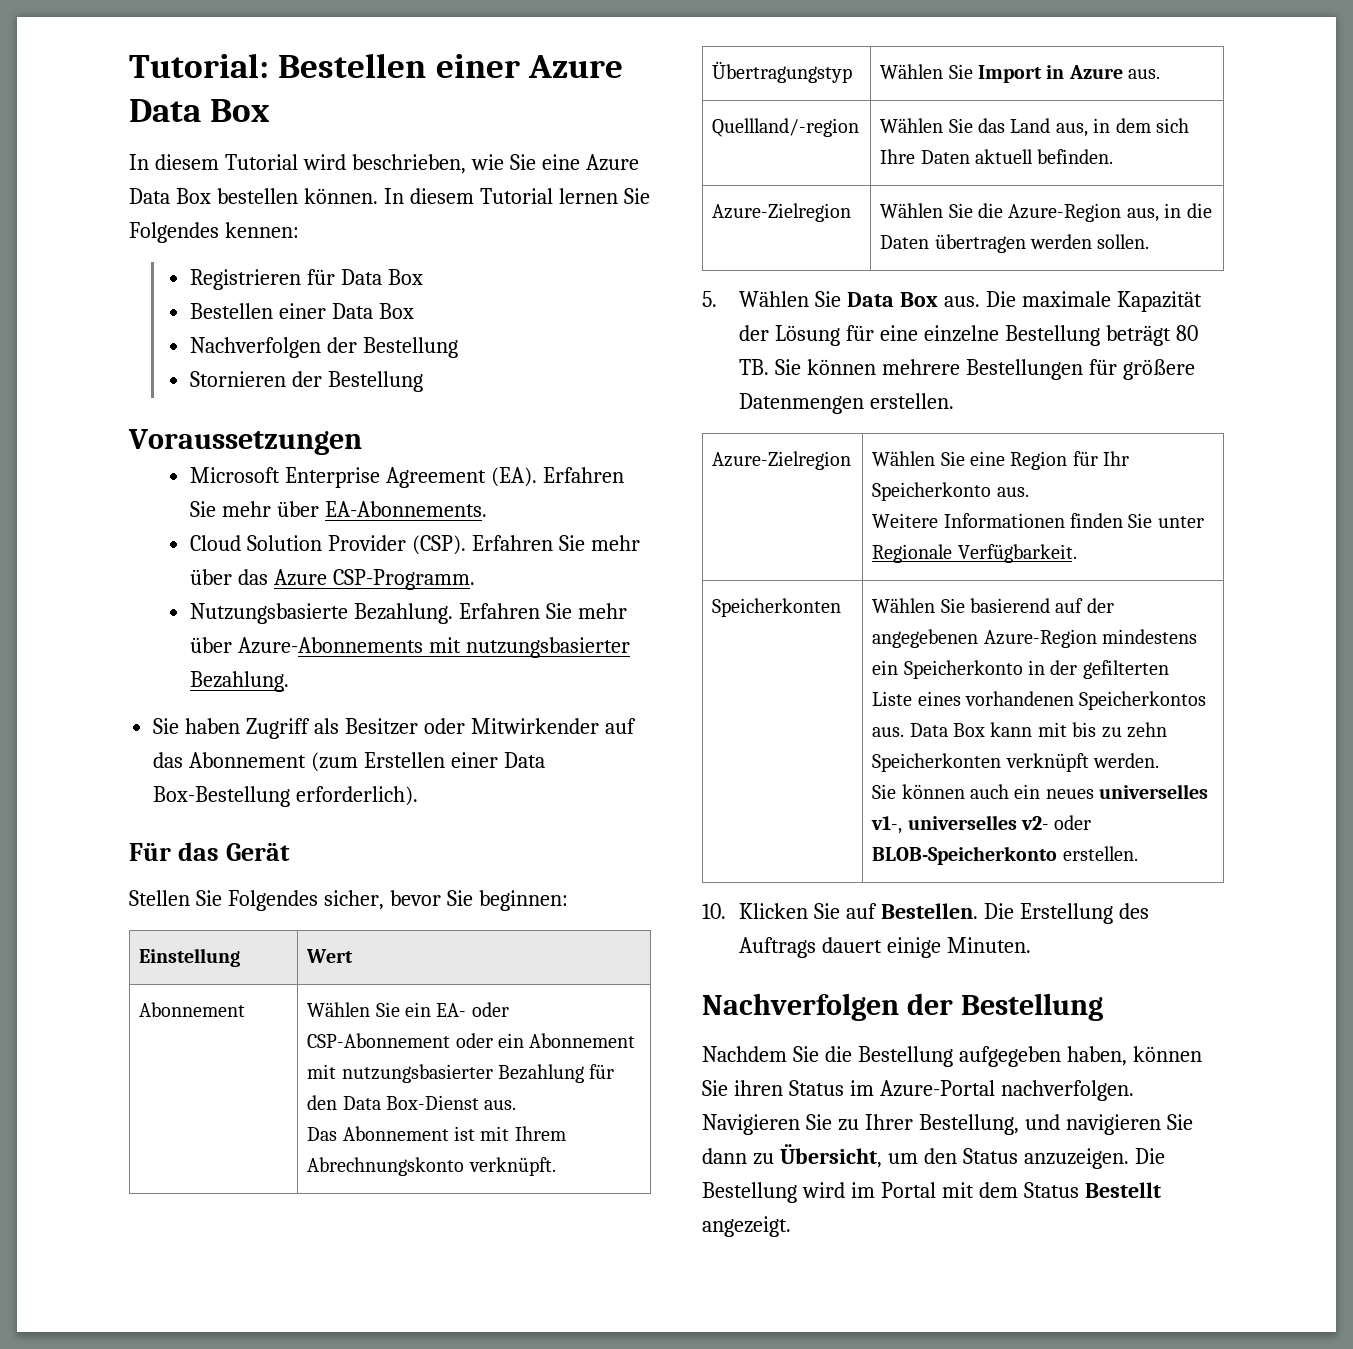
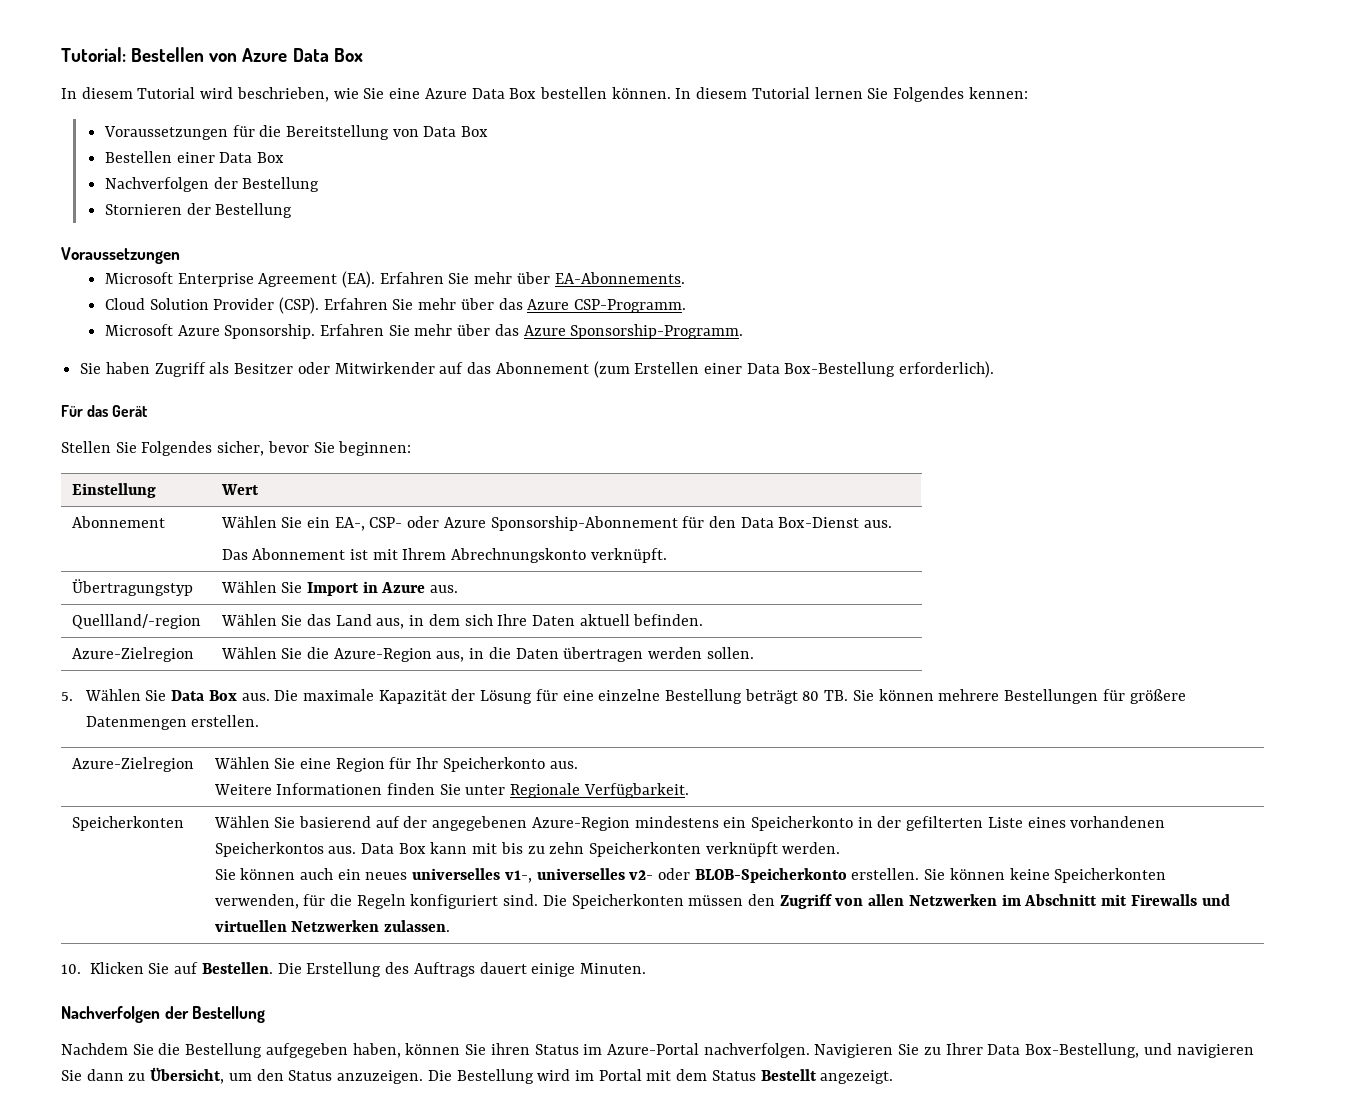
[435,54,520,78] einer -> [209,53,238,62] von
[190,269,336,290] Registrieren für -> [103,125,419,140] Voraussetzungen für die Bereitstellung von
[190,603,627,624] [190,637,631,658] [190,671,290,692] Nutzungsbasierte Bezahlung. Erfahren Sie mehr über Azure-Abonnements mit nutzungsbasierter Bezahlung. -> [104,324,744,339] Microsoft Azure Sponsorship. Erfahren Sie mehr über das Azure Sponsorship-Programm.
[436,1002,509,1017] [307,1033,636,1048] [307,1064,584,1083] EA- oder CSP-Abonnement oder ein Abonnement mit nutzungsbasierter Bezahlung -> [334,516,678,531] EA-, CSP- oder Azure Sponsorship-Abonnement
(1138, 853) none -> [924,868,1167,883] [214,894,1230,909] [214,920,450,932] Sie können keine Speicherkonten verwenden, für die Regeln konfiguriert sind. Die Speicherkonten müssen den Zugriff von allen Netzwerken im Abschnitt mit Firewalls und virtuellen Netzwerken zulassen.
[918,1114,1019,1135] Bestellung, -> [987,1043,1140,1058] Data Box-Bestellung,

